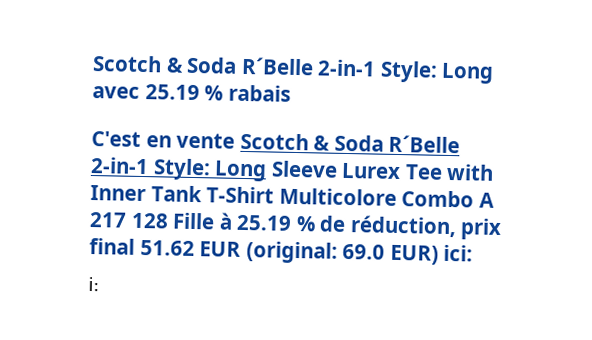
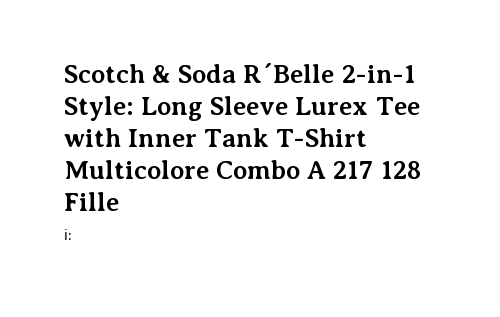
[92,55,495,84] [92,84,291,102] [91,130,461,154] [90,156,268,182] Scotch & Soda R´Belle 2-in-1 Style: Long avec 25.19 % rabais // C'est en vente Scotch & Soda R´Belle 2-in-1 Style: Long -> [64,63,416,83] [64,96,204,121] Scotch & Soda R´Belle 2-in-1 Style: Long
[218,212,503,241] [89,237,474,265] à 25.19 % de réduction, prix final 51.62 EUR (original: 69.0 EUR) ici: -> (119, 201) none

